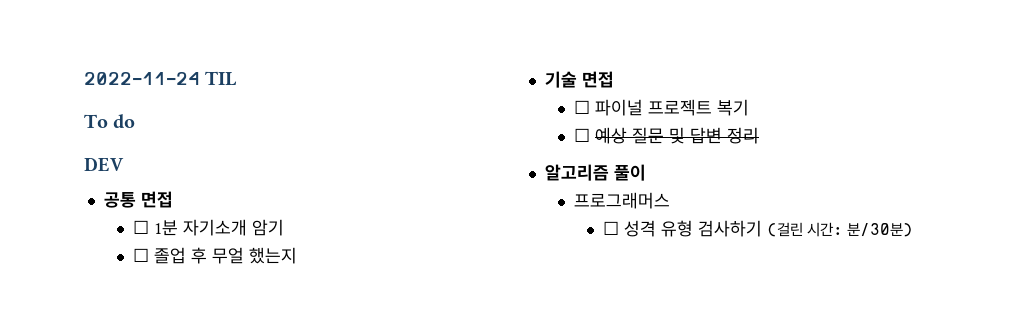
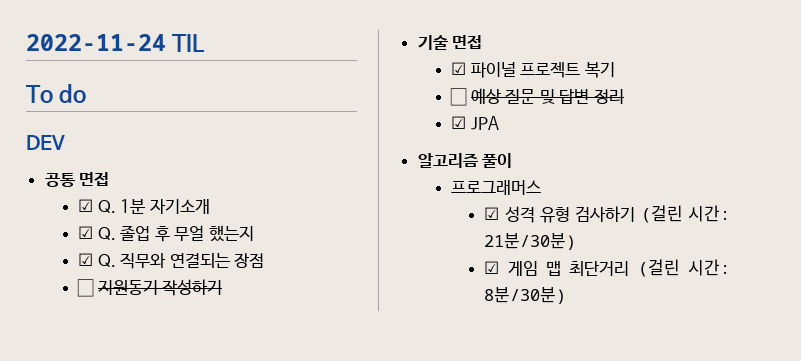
[132,220,149,234] ☐ -> [77,199,116,213] ☑ Q.
[251,219,284,236] [132,248,149,262] 암기 // ☐ -> [77,226,116,240] // ☑ Q.
(297, 255) none -> [77,253,265,269] [76,279,223,297] // ☑ Q. 직무와 연결되는 장점 // ☐ 지원동기 작성하기
[573,100,590,114] ☐ -> [450,62,466,75] ☑
(759, 135) none -> [450,116,499,130] // ☑ JPA
[602,221,619,235] ☐ -> [484,207,500,220] ☑
[847,223,914,237] 분/30분) -> [484,233,577,250] [484,259,730,277] [484,287,567,304] 21분/30분) // ☑ 게임 맵 최단거리 (걸린 시간: 8분/30분)

